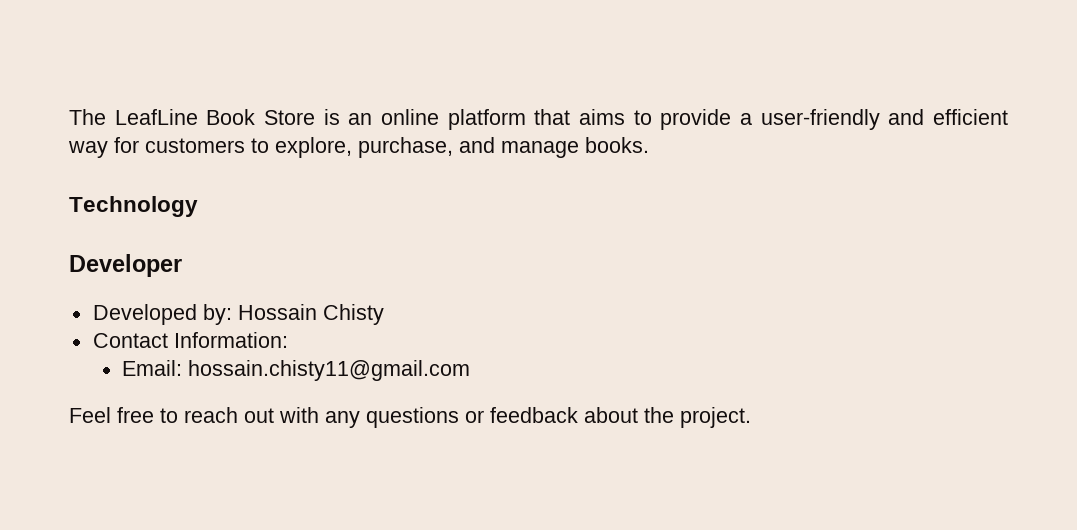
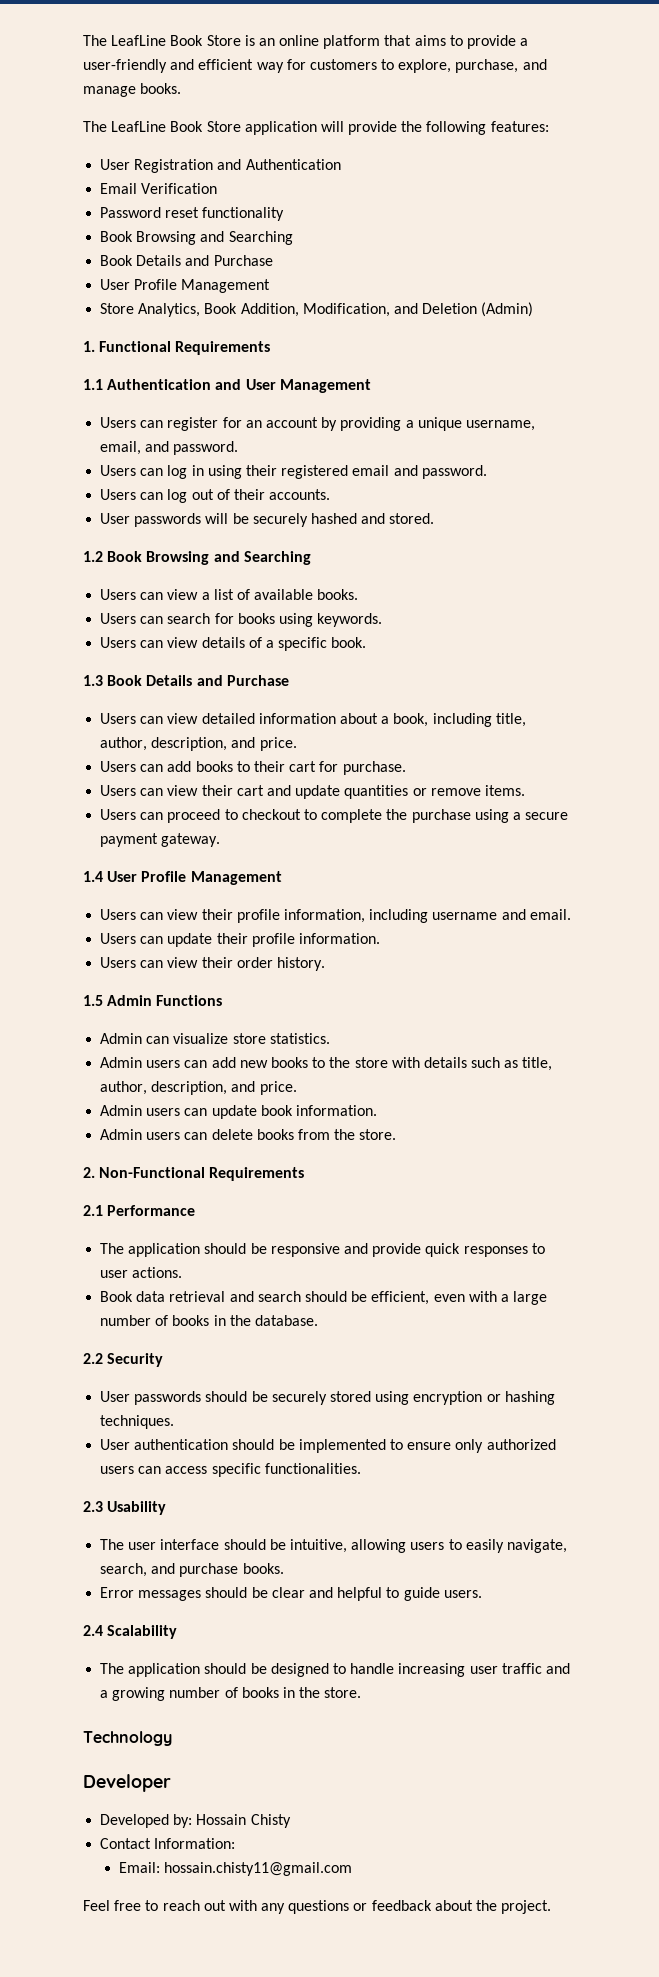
(649, 145) none -> [83,121,549,135] [100,159,341,173] [100,183,218,194] [100,207,285,221] [100,231,293,245] [100,255,273,266] [100,279,271,293] [100,302,534,317] [83,341,271,355] [83,379,371,393] [100,417,535,431] [100,441,239,455] [100,465,487,479] [100,489,331,503] [100,513,435,527] [83,551,311,565] [100,589,359,600] [100,613,383,627] [100,637,367,651] [83,675,289,686] [100,713,526,727] [100,737,297,751] [100,761,406,775] [100,785,525,799] [100,809,569,823] [100,833,221,847] [83,871,282,885] [100,909,571,923] [100,933,380,947] [100,957,325,971] [83,995,223,1006] [100,1033,330,1044] [100,1057,553,1071] [100,1081,297,1095] [100,1105,377,1119] [100,1129,397,1140] [83,1167,305,1181] [83,1205,196,1216] [100,1243,545,1257] [100,1267,183,1278] [100,1291,548,1305] [100,1315,318,1326] [83,1353,164,1367] [100,1391,555,1405] [100,1415,175,1429] [100,1439,556,1453] [100,1463,361,1477] [83,1501,167,1515] [100,1539,567,1553] [100,1563,284,1577] [100,1587,482,1601] [83,1625,178,1639] [100,1663,570,1677] [100,1687,362,1701] // The LeafLine Book Store application will provide the following features: // User Registration and Authentication // Email Verification // Password reset functionality // Book Browsing and Searching // Book Details and Purchase // User Profile Management // Store Analytics, Book Addition, Modification, and Deletion (Admin) // 1. Functional Requirements // 1.1 Authentication and User Management // Users can register for an account by providing a unique username, email, and password. // Users can log in using their registered email and password. // Users can log out of their accounts. // User passwords will be securely hashed and stored. // 1.2 Book Browsing and Searching // Users can view a list of available books. // Users can search for books using keywords. // Users can view details of a specific book. // 1.3 Book Details and Purchase // Users can view detailed information about a book, including title, author, description, and price. // Users can add books to their cart for purchase. // Users can view their cart and update quantities or remove items. // Users can proceed to checkout to complete the purchase using a secure payment gateway. // 1.4 User Profile Management // Users can view their profile information, including username and email. // Users can update their profile information. // Users can view their order history. // 1.5 Admin Functions // Admin can visualize store statistics. // Admin users can add new books to the store with details such as title, author, description, and price. // Admin users can update book information. // Admin users can delete books from the store. // 2. Non-Functional Requirements // 2.1 Performance // The application should be responsive and provide quick responses to user actions. // Book data retrieval and search should be efficient, even with a large number of books in the database. // 2.2 Security // User passwords should be securely stored using encryption or hashing techniques. // User authentication should be implemented to ensure only authorized users can access specific functionalities. // 2.3 Usability // The user interface should be intuitive, allowing users to easily navigate, search, and purchase books. // Error messages should be clear and helpful to guide users. // 2.4 Scalability // The application should be designed to handle increasing user traffic and a growing number of books in the store.

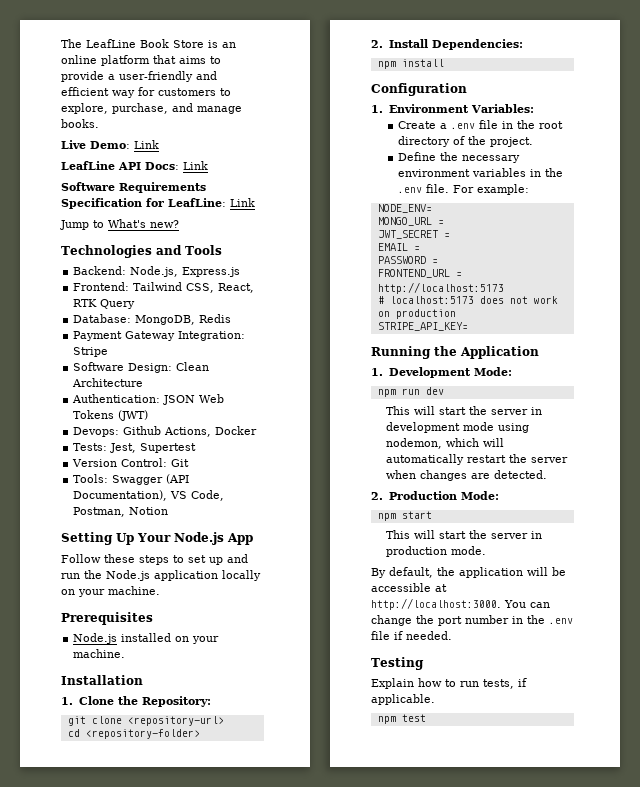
[83,121,549,135] [100,159,341,173] [100,183,218,194] [100,207,285,221] [100,231,293,245] [100,255,273,266] [100,279,271,293] [100,302,534,317] [83,341,271,355] [83,379,371,393] [100,417,535,431] [100,441,239,455] [100,465,487,479] [100,489,331,503] [100,513,435,527] [83,551,311,565] [100,589,359,600] [100,613,383,627] [100,637,367,651] [83,675,289,686] [100,713,526,727] [100,737,297,751] [100,761,406,775] [100,785,525,799] [100,809,569,823] [100,833,221,847] [83,871,282,885] [100,909,571,923] [100,933,380,947] [100,957,325,971] [83,995,223,1006] [100,1033,330,1044] [100,1057,553,1071] [100,1081,297,1095] [100,1105,377,1119] [100,1129,397,1140] [83,1167,305,1181] [83,1205,196,1216] [100,1243,545,1257] [100,1267,183,1278] [100,1291,548,1305] [100,1315,318,1326] [83,1353,164,1367] [100,1391,555,1405] [100,1415,175,1429] [100,1439,556,1453] [100,1463,361,1477] [83,1501,167,1515] [100,1539,567,1553] [100,1563,284,1577] [100,1587,482,1601] [83,1625,178,1639] [100,1663,570,1677] [100,1687,362,1701] [83,1731,172,1746] [83,1774,171,1792] [100,1814,291,1828] [100,1838,236,1849] [118,1862,352,1876] [83,1900,552,1914] The LeafLine Book Store application will provide the following features: // User Registration and Authentication // Email Verification // Password reset functionality // Book Browsing and Searching // Book Details and Purchase // User Profile Management // Store Analytics, Book Addition, Modification, and Deletion (Admin) // 1. Functional Requirements // 1.1 Authentication and User Management // Users can register for an account by providing a unique username, email, and password. // Users can log in using their registered email and password. // Users can log out of their accounts. // User passwords will be securely hashed and stored. // 1.2 Book Browsing and Searching // Users can view a list of available books. // Users can search for books using keywords. // Users can view details of a specific book. // 1.3 Book Details and Purchase // Users can view detailed information about a book, including title, author, description, and price. // Users can add books to their cart for purchase. // Users can view their cart and update quantities or remove items. // Users can proceed to checkout to complete the purchase using a secure payment gateway. // 1.4 User Profile Management // Users can view their profile information, including username and email. // Users can update their profile information. // Users can view their order history. // 1.5 Admin Functions // Admin can visualize store statistics. // Admin users can add new books to the store with details such as title, author, description, and price. // Admin users can update book information. // Admin users can delete books from the store. // 2. Non-Functional Requirements // 2.1 Performance // The application should be responsive and provide quick responses to user actions. // Book data retrieval and search should be efficient, even with a large number of books in the database. // 2.2 Security // User passwords should be securely stored using encryption or hashing techniques. // User authentication should be implemented to ensure only authorized users can access specific functionalities. // 2.3 Usability // The user interface should be intuitive, allowing users to easily navigate, search, and purchase books. // Error messages should be clear and helpful to guide users. // 2.4 Scalability // The application should be designed to handle increasing user traffic and a growing number of books in the store. // Technology // Developer // Developed by: Hossain Chisty // Contact Information: // Email: hossain.chisty11@gmail.com // Feel free to reach out with any questions or feedback about the project. -> [61,140,159,149] [61,161,208,170] [61,182,206,193] [61,198,255,209] [60,219,179,230] [61,245,222,258] [73,266,241,277] [73,282,255,293] [73,299,136,309] [73,314,232,325] [73,331,246,341] [73,347,109,357] [73,362,210,373] [72,378,144,387] [72,394,225,405] [73,410,149,421] [73,426,258,437] [73,443,197,453] [72,458,190,467] [73,474,190,485] [73,490,225,501] [73,507,169,517] [61,532,253,545] [61,554,248,565] [61,570,261,581] [61,586,160,597] [61,612,153,625] [73,633,220,644] [73,649,126,658] [61,675,143,685] [61,696,211,707] [67,716,224,726] [67,729,200,739] [371,39,523,50] [377,59,444,69] [371,83,467,96] [371,104,534,113] [397,120,563,129] [397,136,533,147] [397,152,520,163] [397,168,563,177] [397,184,529,195] [377,204,432,213] [377,217,444,226] [377,230,450,239] [377,243,420,251] [377,256,438,264] [377,269,462,278] [377,282,504,294] [377,296,558,304] [377,309,456,319] [377,322,468,331] [371,346,539,359] [371,367,512,378] [377,387,444,397] [385,406,542,415] [385,422,529,433] [385,438,504,449] [385,454,568,465] [385,470,547,481] [371,491,499,500] [377,511,432,521] [385,530,542,539] [385,546,486,557] [371,567,566,578] [371,583,447,592] [371,598,550,610] [371,615,573,626] [371,631,452,640] [371,657,424,670] [371,678,527,689] [371,694,435,705] [377,714,426,724] Live Demo: Link // LeafLine API Docs: Link // Software Requirements Specification for LeafLine: Link // Jump to What's new? // Technologies and Tools // Backend: Node.js, Express.js // Frontend: Tailwind CSS, React, RTK Query // Database: MongoDB, Redis // Payment Gateway Integration: Stripe // Software Design: Clean Architecture // Authentication: JSON Web Tokens (JWT) // Devops: Github Actions, Docker // Tests: Jest, Supertest // Version Control: Git // Tools: Swagger (API Documentation), VS Code, Postman, Notion // Setting Up Your Node.js App // Follow these steps to set up and run the Node.js application locally on your machine. // Prerequisites // Node.js installed on your machine. // Installation // 1. Clone the Repository: // git clone <repository-url> // cd <repository-folder> // 2. Install Dependencies: // npm install // Configuration // 1. Environment Variables: // Create a .env file in the root directory of the project. // Define the necessary environment variables in the .env file. For example: // NODE_ENV= // MONGO_URL = // JWT_SECRET = // EMAIL = // PASSWORD = // FRONTEND_URL = http://localhost:5173 // # localhost:5173 does not work on production // STRIPE_API_KEY= // Running the Application // 1. Development Mode: // npm run dev // This will start the server in development mode using nodemon, which will automatically restart the server when changes are detected. // 2. Production Mode: // npm start // This will start the server in production mode. // By default, the application will be accessible at http://localhost:3000. You can change the port number in the .env file if needed. // Testing // Explain how to run tests, if applicable. // npm test

